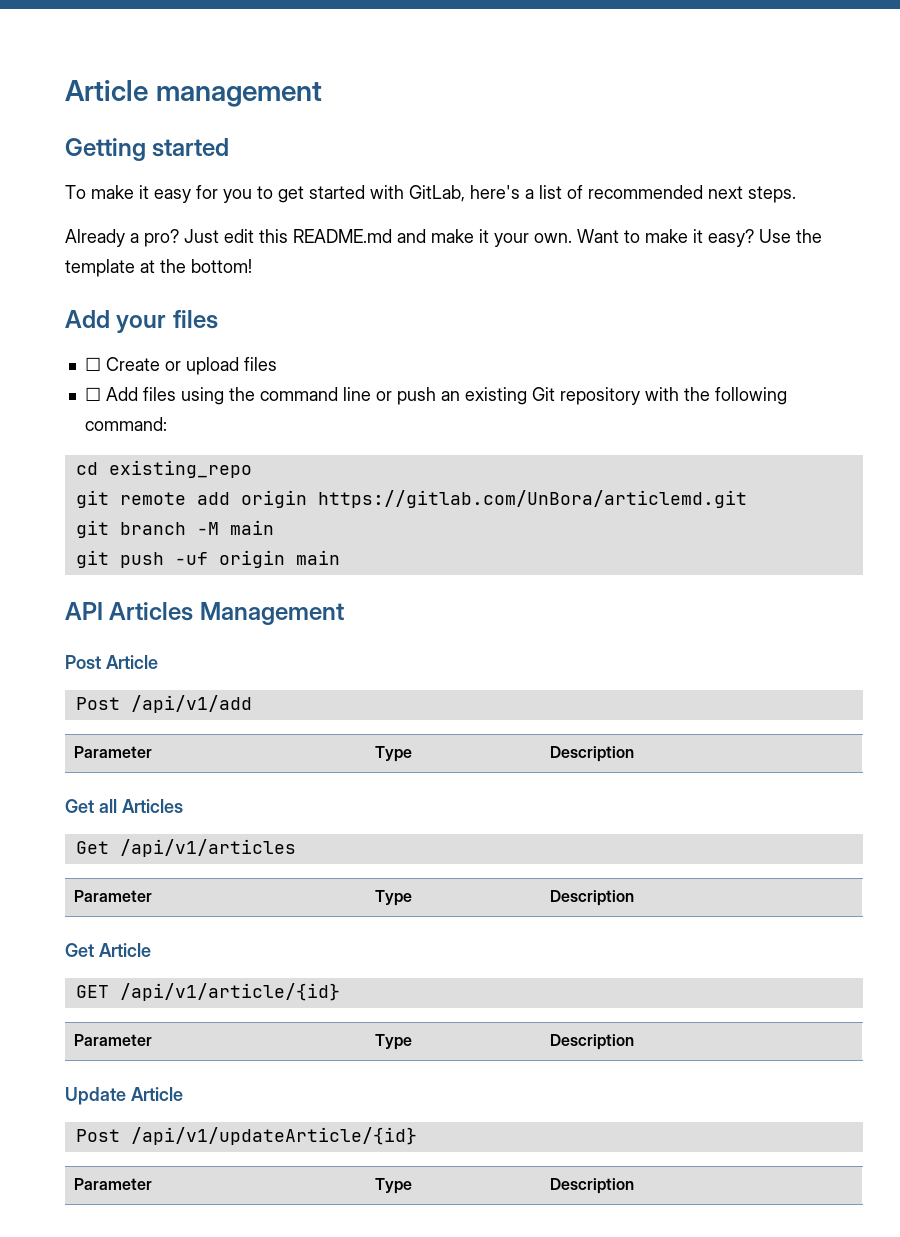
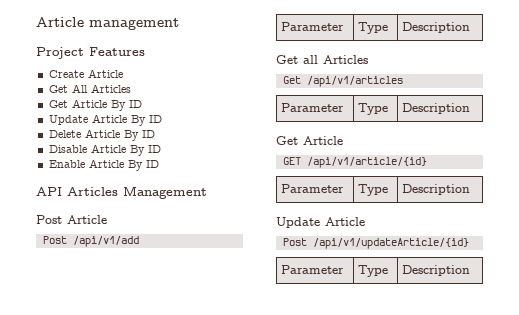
[65,138,230,161] [65,185,796,203] [65,229,822,247] [65,259,252,277] [65,310,218,333] [84,357,277,375] [84,387,787,405] [84,417,167,431] [75,460,252,478] [75,490,747,508] [75,520,274,538] [75,550,340,568] Getting started // To make it easy for you to get started with GitLab, here's a list of recommended next steps. // Already a pro? Just edit this README.md and make it your own. Want to make it easy? Use the template at the bottom! // Add your files // ☐ Create or upload files // ☐ Add files using the command line or push an existing Git repository with the following command: // cd existing_repo // git remote add origin https://gitlab.com/UnBora/articlemd.git // git branch -M main // git push -uf origin main -> [36,47,145,59] [48,69,123,78] [48,84,131,93] [48,99,142,111] [48,114,162,126] [48,129,155,141] [48,144,161,156] [48,159,159,171] Project Features // Create Article // Get All Articles // Get Article By ID // Update Article By ID // Delete Article By ID // Disable Article By ID // Enable Article By ID

